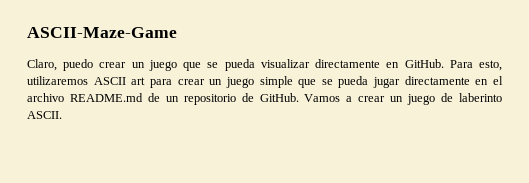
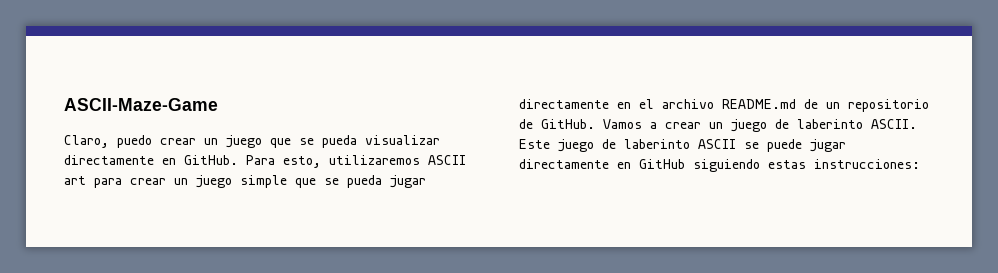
(62, 115) none -> [519,139,846,152] [519,159,920,172] Este juego de laberinto ASCII se puede jugar directamente en GitHub siguiendo estas instrucciones:

